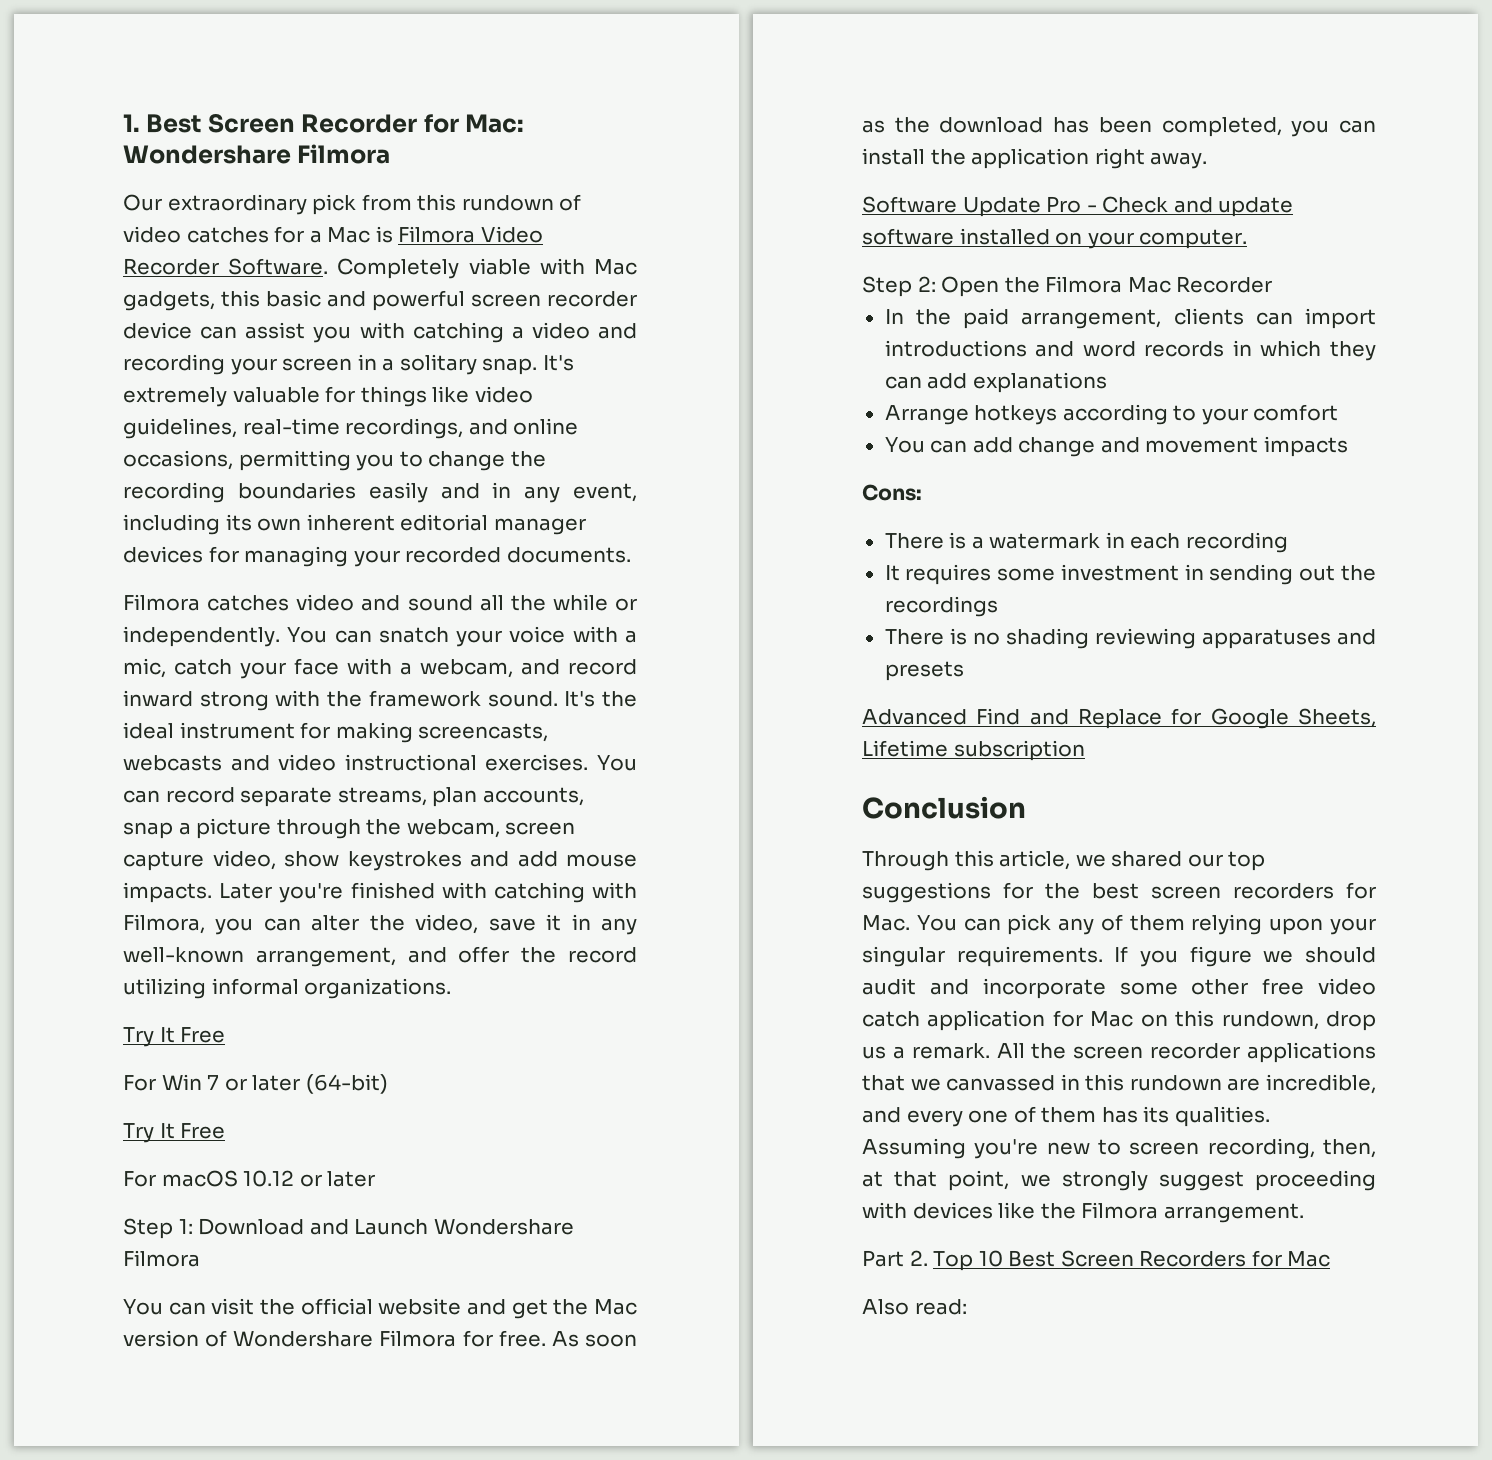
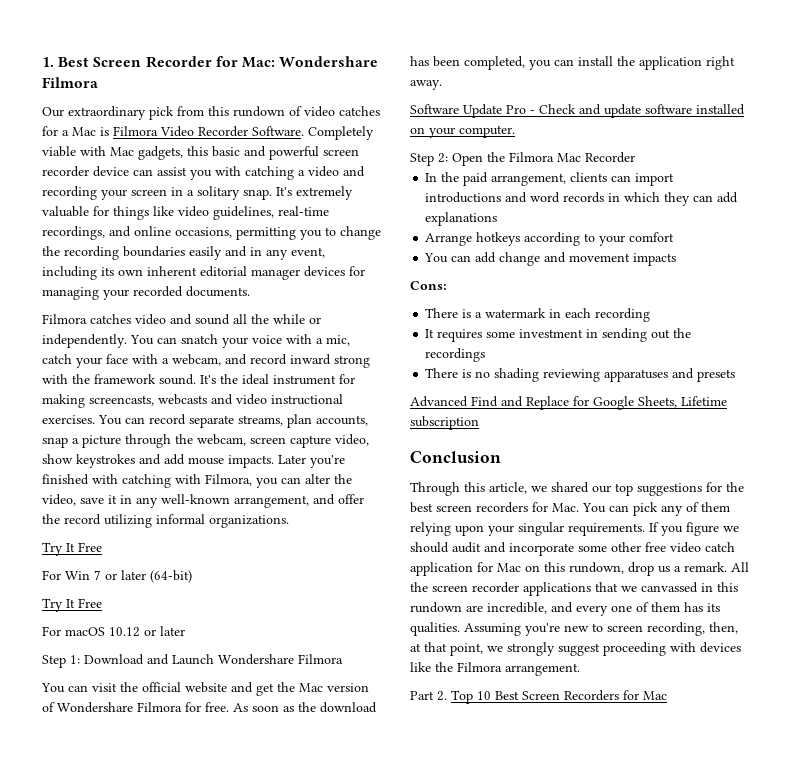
[862,1299,967,1315] // Also read: -> (667, 695) none

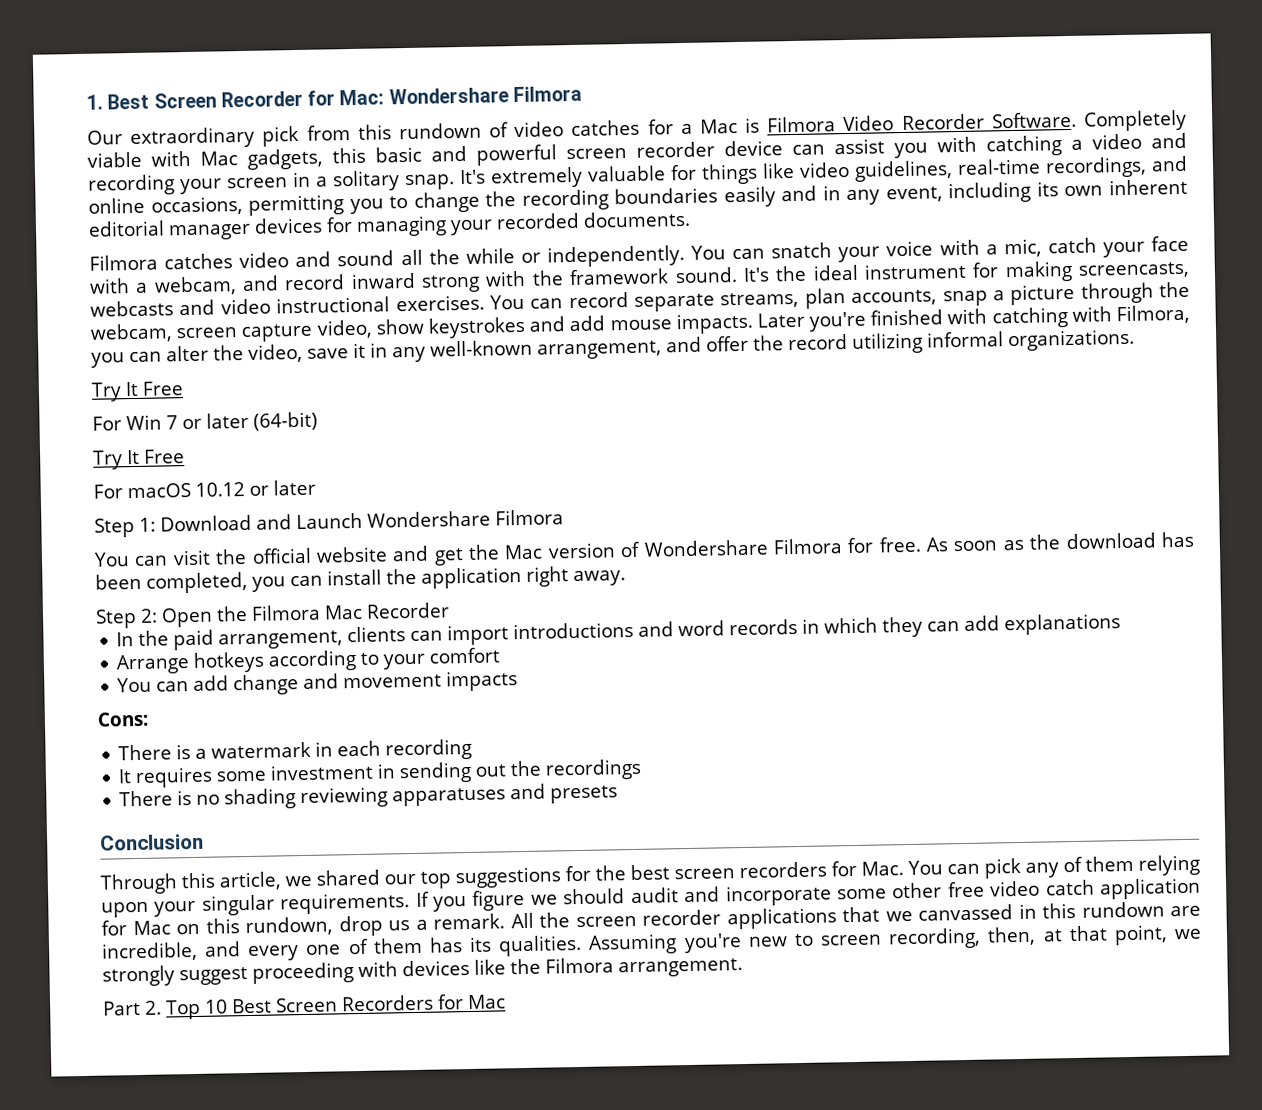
[410,104,745,118] [410,125,515,138] // Software Update Pro - Check and update software installed on your computer. -> (626, 578) none
[410,396,727,410] [410,416,479,430] // Advanced Find and Replace for Google Sheets, Lifetime subscription -> (619, 794) none

